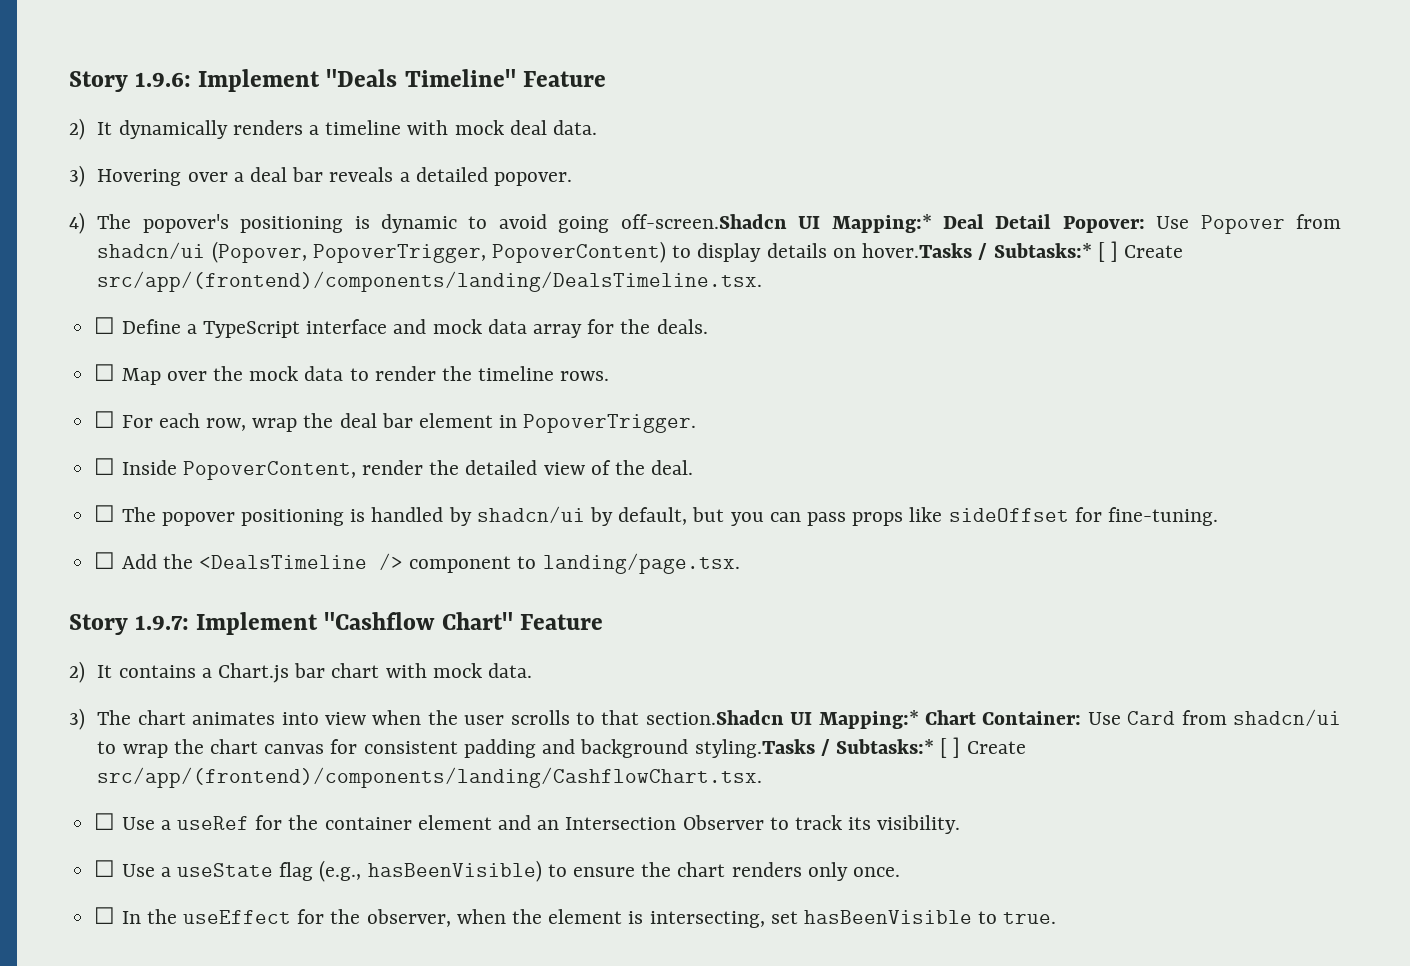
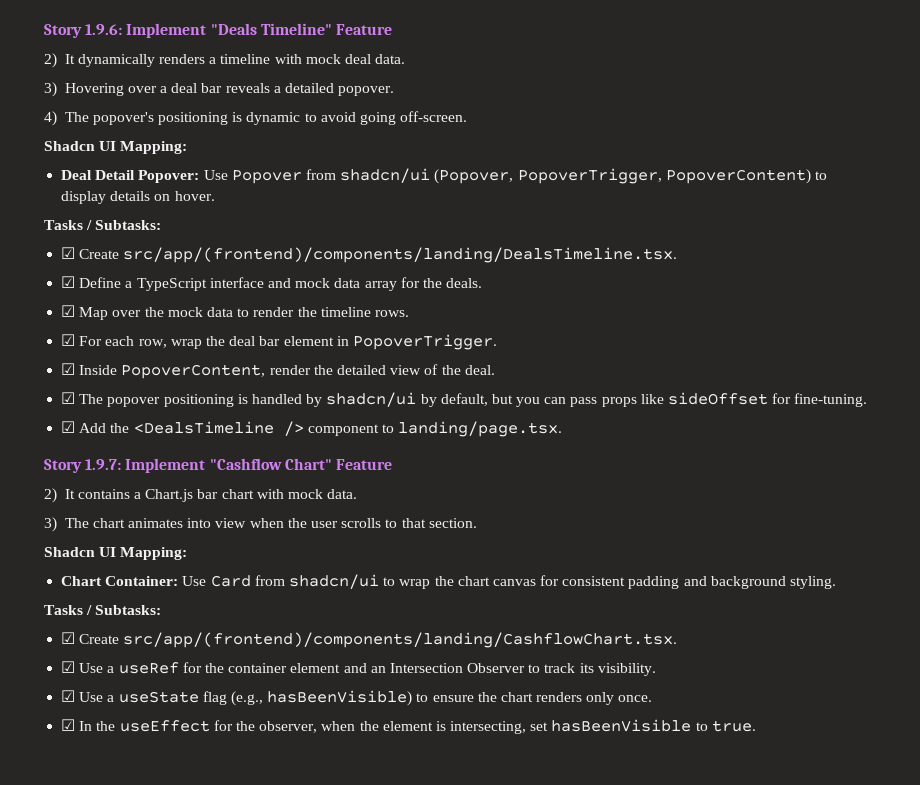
[620,214,932,233] off-screen.Shadcn UI Mapping:* -> [400,111,468,122] [44,141,188,154] off-screen. // Shadcn UI Mapping: //
[862,241,1118,262] hover.Tasks / Subtasks:* [ ] -> [174,191,215,201] [44,220,162,230] [61,247,76,259] hover. // Tasks / Subtasks: // ☑
[94,317,116,334] ☐ -> [61,276,76,288] ☑
[94,364,116,381] ☐ -> [61,305,76,317] ☑
[94,411,116,428] ☐ -> [61,334,76,346] ☑
[94,458,116,475] ☐ -> [61,363,76,375] ☑
[94,505,116,522] ☐ -> [61,392,76,404] ☑
[94,552,116,569] ☐ -> [61,421,76,433] ☑
[645,710,919,729] section.Shadcn UI Mapping:* -> [428,518,477,528] [44,547,188,560] section. // Shadcn UI Mapping: //
[694,737,961,758] styling.Tasks / Subtasks:* [ ] -> [790,576,837,589] [44,605,162,615] [61,632,76,644] styling. // Tasks / Subtasks: // ☑
[94,813,116,830] ☐ -> [61,661,76,673] ☑
[94,860,116,877] ☐ -> [61,690,76,702] ☑
[94,907,116,924] ☐ -> [61,719,76,731] ☑

